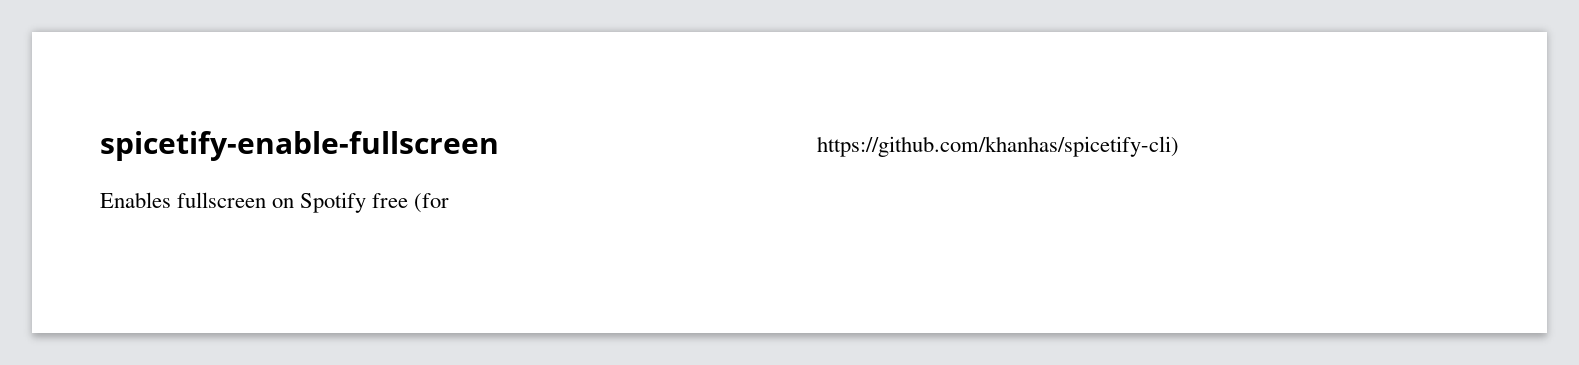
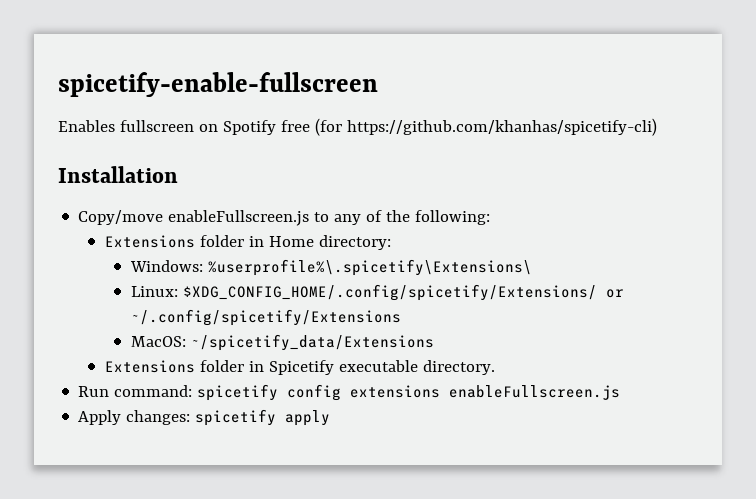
(1179, 146) none -> [58,166,178,183] [78,210,491,226] [104,235,391,250] [130,259,533,276] [131,284,625,301] [131,309,402,326] [131,334,435,351] [104,360,495,375] [78,384,621,401] [78,409,331,426] // Installation // Copy/move enableFullscreen.js to any of the following: // Extensions folder in Home directory: // Windows: %userprofile%\.spicetify\Extensions\ // Linux: $XDG_CONFIG_HOME/.config/spicetify/Extensions/ or ~/.config/spicetify/Extensions // MacOS: ~/spicetify_data/Extensions // Extensions folder in Spicetify executable directory. // Run command: spicetify config extensions enableFullscreen.js // Apply changes: spicetify apply

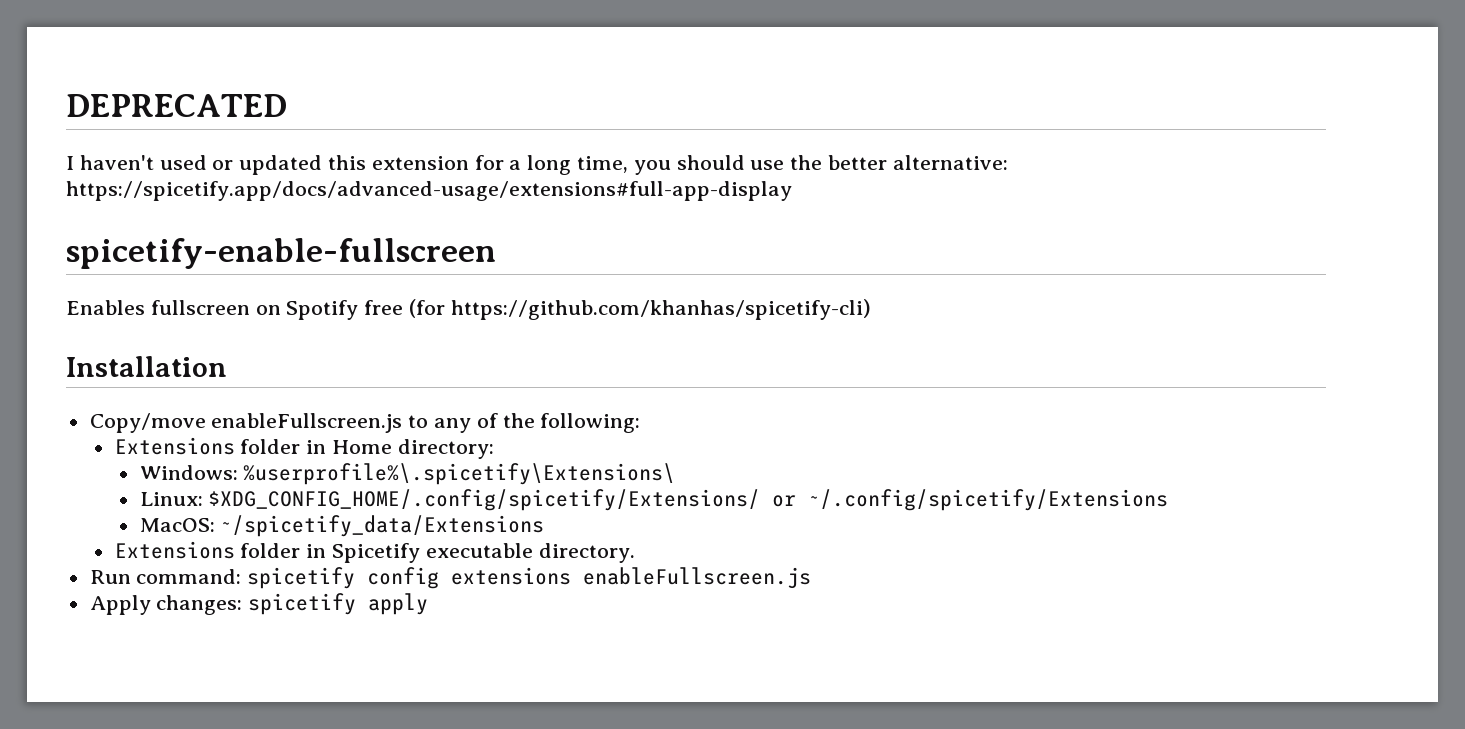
(58, 84) none -> [66,94,287,117] [66,155,1008,175] [66,181,792,201] DEPRECATED // I haven't used or updated this extension for a long time, you should use the better alternative: https://spicetify.app/docs/advanced-usage/extensions#full-app-display //

